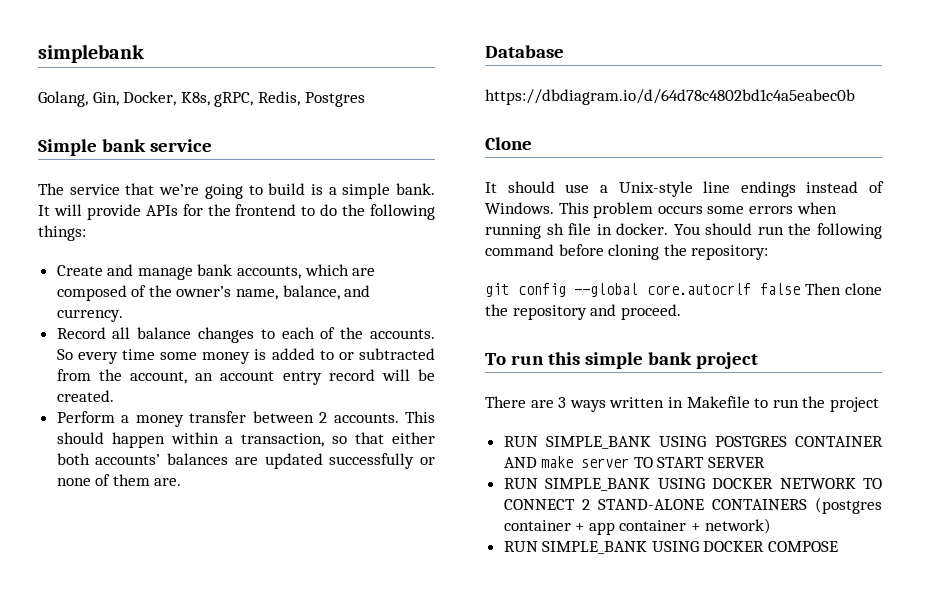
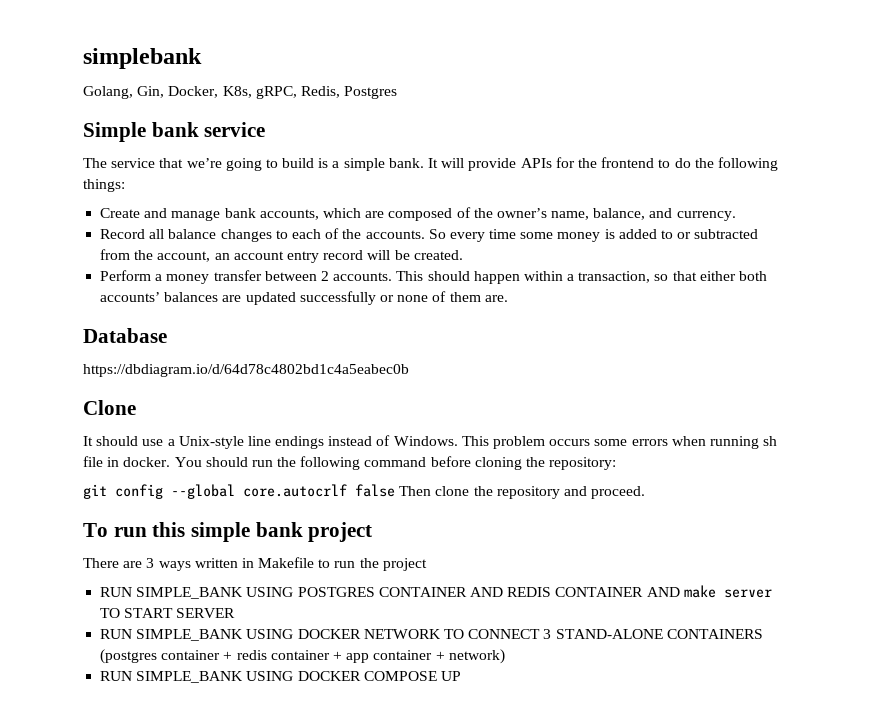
(537, 462) none -> [507,587,680,597] REDIS CONTAINER AND
[581,499,590,510] 2 -> [543,629,552,639] 3
(585, 527) none -> [236,650,342,660] redis container +
(839, 546) none -> [440,671,461,681] UP

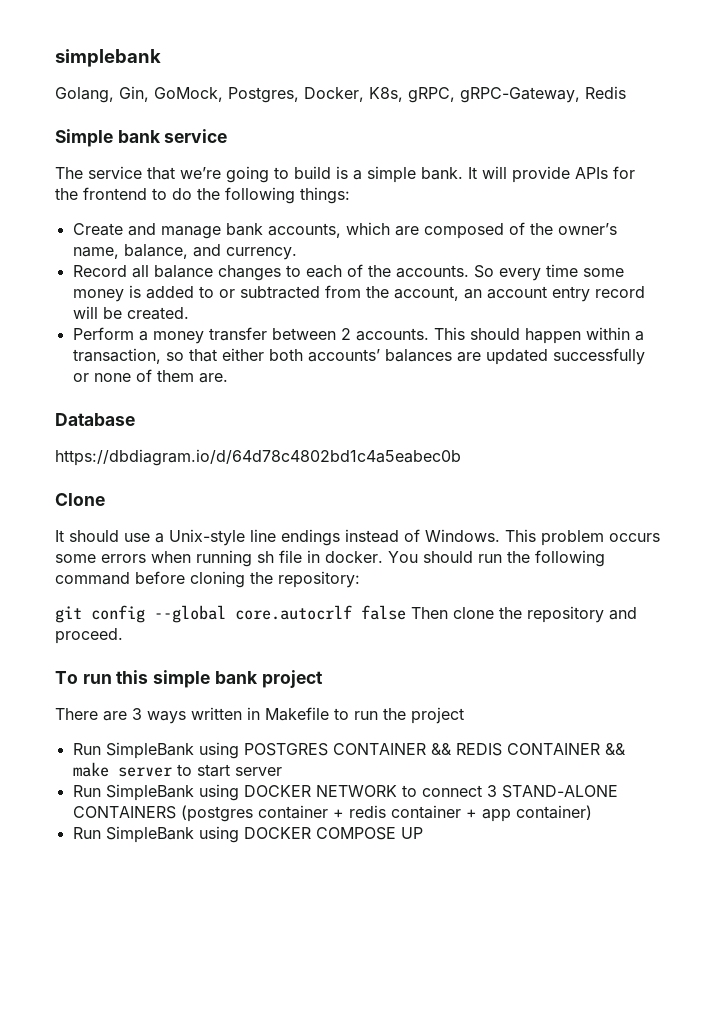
(165, 92) none -> [154,87,299,103] GoMock, Postgres,
[300,86,398,99] Redis, Postgres -> [460,86,626,103] gRPC-Gateway, Redis
[100,587,294,599] RUN SIMPLE_BANK USING -> [72,742,239,759] Run SimpleBank using
[469,587,503,597] AND -> [430,743,452,755] &&
[646,587,680,597] AND -> [604,743,626,755] &&
[100,608,236,618] [100,629,541,641] TO START SERVER // RUN SIMPLE_BANK USING DOCKER NETWORK TO CONNECT -> [176,764,282,777] [72,784,482,801] to start server // Run SimpleBank using DOCKER NETWORK to connect
[373,649,505,664] [100,671,294,683] container + network) // RUN SIMPLE_BANK USING -> [515,805,592,820] [72,826,239,843] container) // Run SimpleBank using

